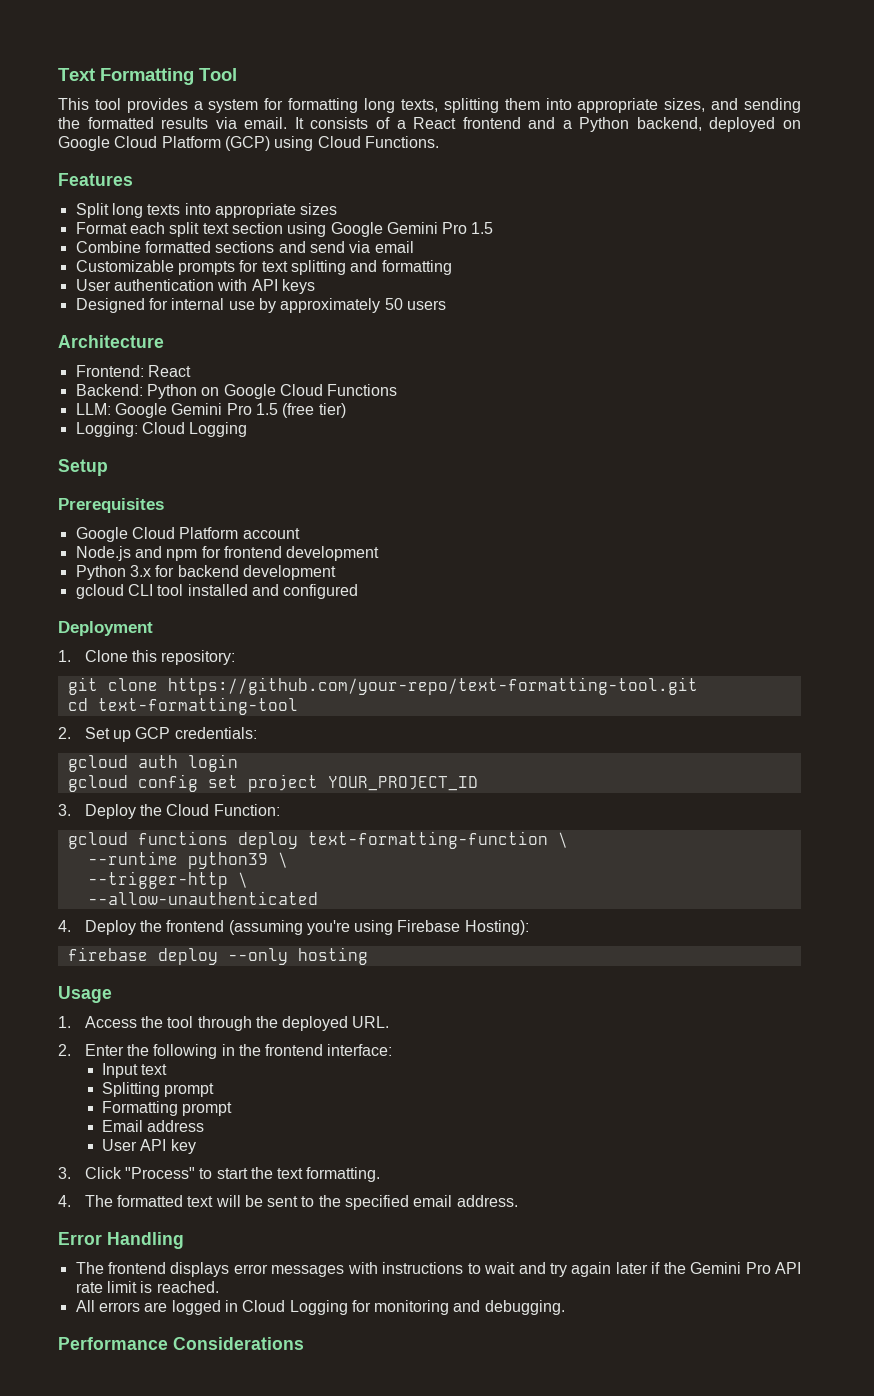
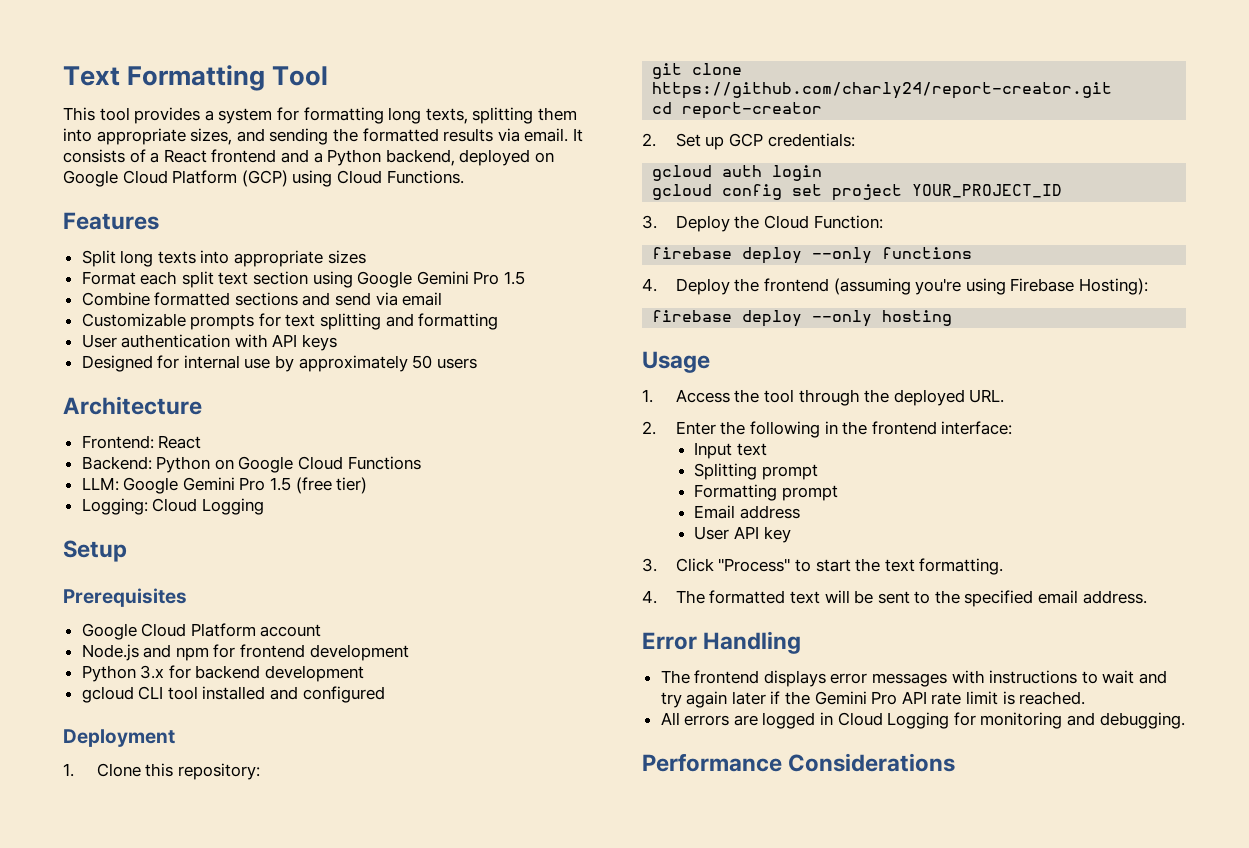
[167,677,698,695] https://github.com/your-repo/text-formatting-tool.git -> [652,82,1113,99] https://github.com/charly24/report-creator.git
[97,697,298,715] text-formatting-tool -> [682,102,823,119] report-creator
[67,831,568,849] [87,851,288,869] [87,871,248,889] [87,891,318,905] gcloud functions deploy text-formatting-function \ // --runtime python39 \ // --trigger-http \ // --allow-unauthenticated -> [652,247,973,264] firebase deploy --only functions

